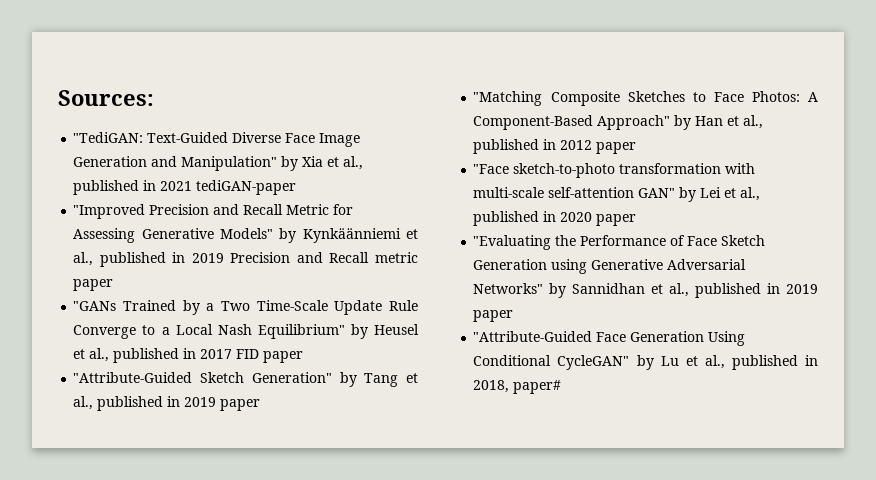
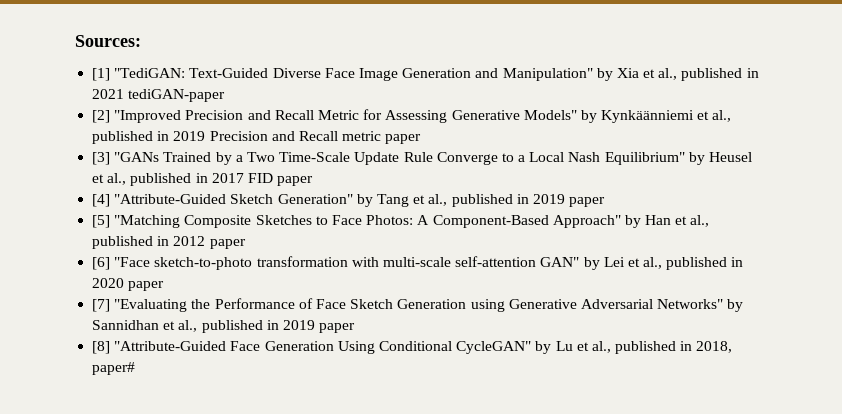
(154, 98) none -> [92,68,111,81] [1]
(297, 187) none -> [92,110,111,123] [2]
(114, 285) none -> [92,152,111,165] [3]
(304, 357) none -> [92,194,111,207] [4]
(261, 405) none -> [92,215,111,228] [5]
(637, 148) none -> [92,257,111,270] [6]
(637, 220) none -> [92,299,111,312] [7]
(514, 316) none -> [92,341,111,354] [8]

